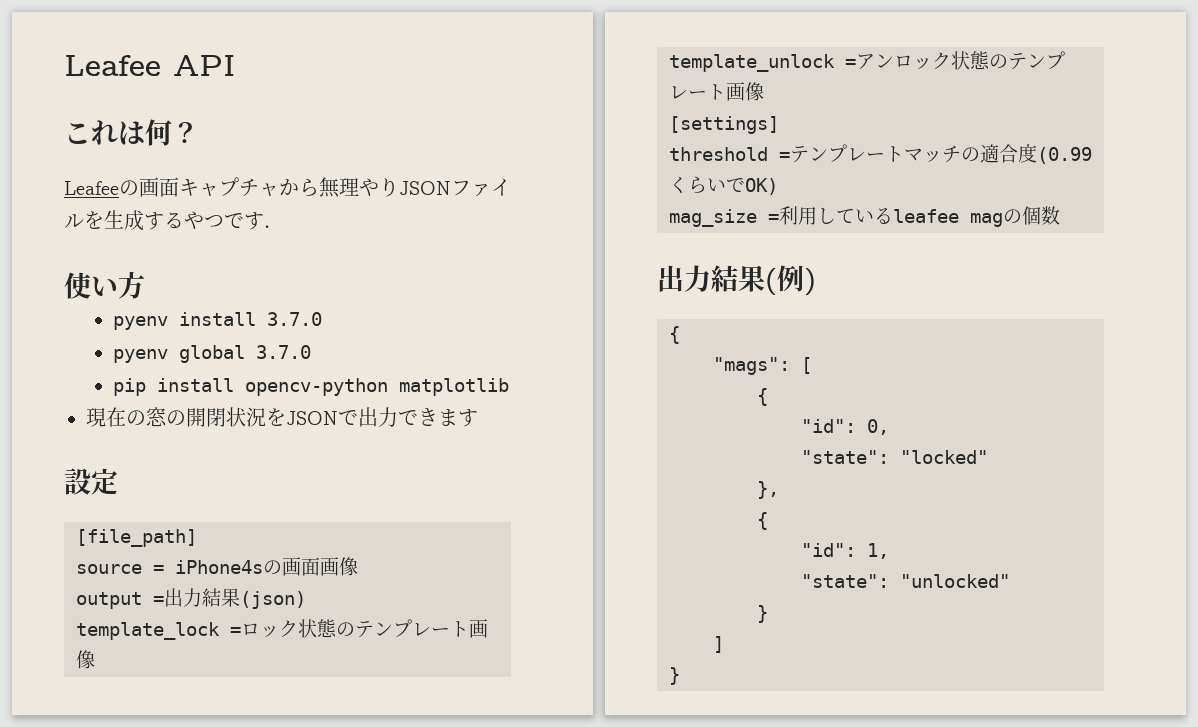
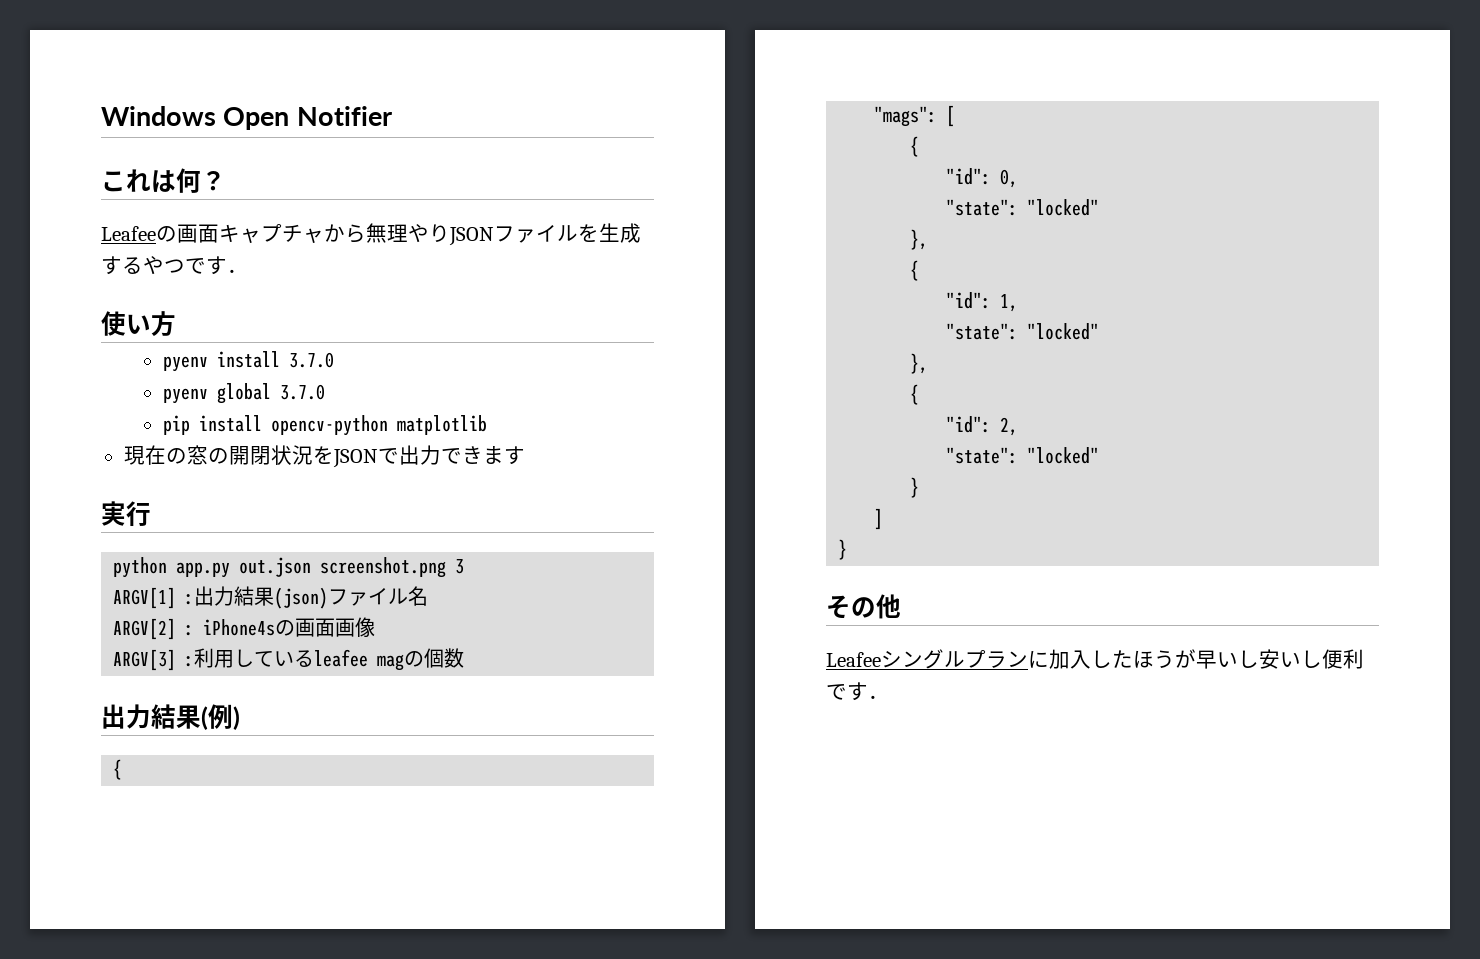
[64,55,235,76] Leafee API -> [101,106,392,130] Windows Open Notifier
[64,468,118,495] [76,529,197,547] [76,557,358,576] [76,588,306,609] [76,619,488,640] [76,650,95,669] [669,51,1065,72] [669,82,764,101] [669,116,779,134] [669,144,1092,164] [669,176,778,195] [669,209,779,227] 設定 // [file_path] // source = iPhone4sの画面画像 // output =出力結果(json) // template_lock =ロック状態のテンプレート画像 // template_unlock =アンロック状態のテンプレート画像 // [settings] // threshold =テンプレートマッチの適合度(0.99くらいでOK) // mag_size = -> [101,501,151,527] [113,557,465,578] [113,586,429,609] [113,617,376,640] [113,649,195,671] 実行 // python app.py out.json screenshot.png 3 // ARGV[1] :出力結果(json)ファイル名 // ARGV[2] : iPhone4sの画面画像 // ARGV[3] :
[900,574,1010,588] [757,605,768,623] [713,636,724,653] [669,667,680,685] "unlocked" // } // ] // } -> [1027,323,1100,340] [910,353,929,374] [910,384,920,405] [946,416,1019,436] [946,447,1100,464] [910,477,920,498] [874,508,884,530] [838,539,848,560] [826,594,901,619] [826,649,1364,669] [826,682,889,701] "locked" // }, // { // "id": 2, // "state": "locked" // } // ] // } // その他 // Leafeeシングルプランに加入したほうが早いし安いし便利です．

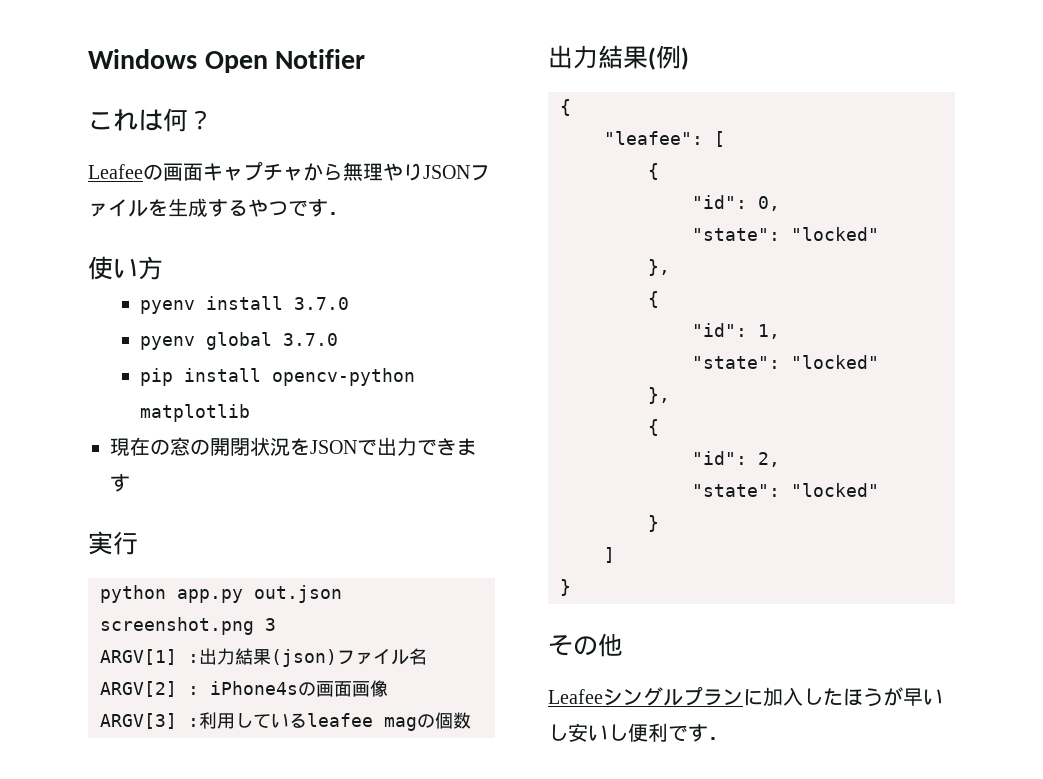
[874,106,938,127] "mags": -> [604,131,703,145] "leafee":

